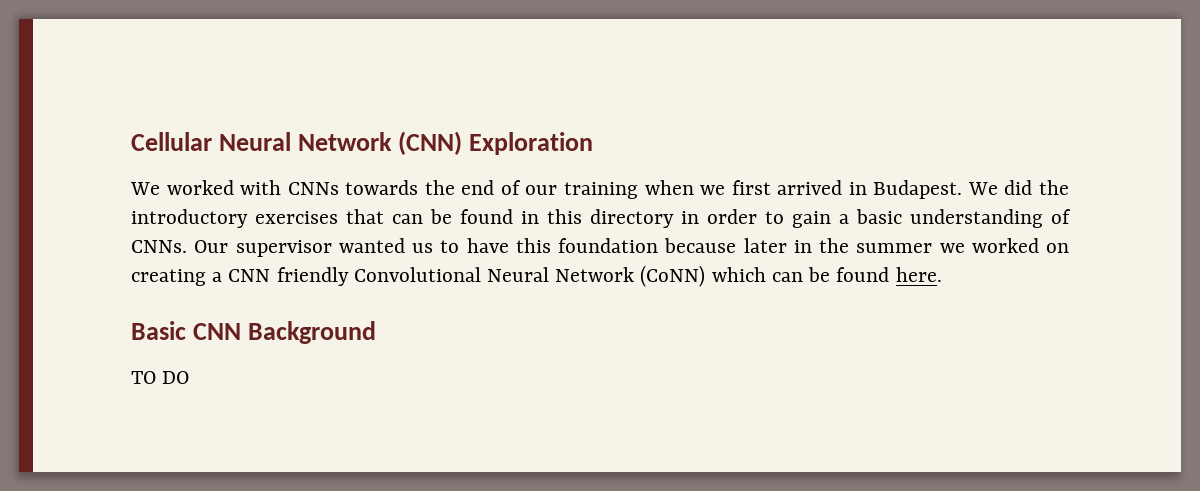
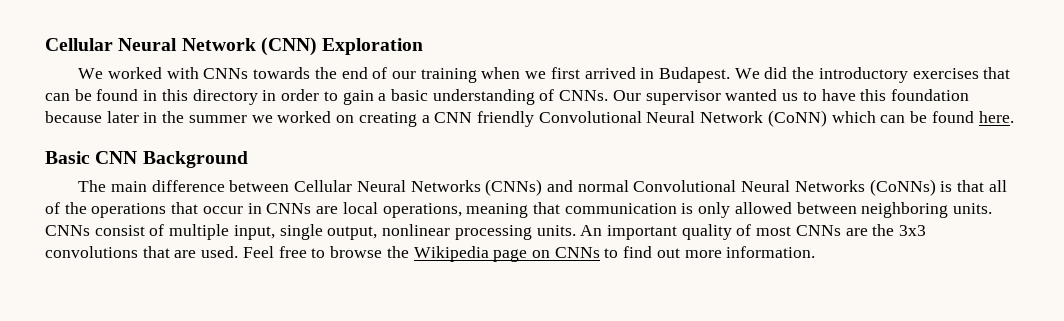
[131,371,190,384] TO DO -> [78,179,1007,196] [45,202,993,218] [45,224,927,240] [45,246,816,262] The main difference between Cellular Neural Networks (CNNs) and normal Convolutional Neural Networks (CoNNs) is that all of the operations that occur in CNNs are local operations, meaning that communication is only allowed between neighboring units. CNNs consist of multiple input, single output, nonlinear processing units. An important quality of most CNNs are the 3x3 convolutions that are used. Feel free to browse the Wikipedia page on CNNs to find out more information.

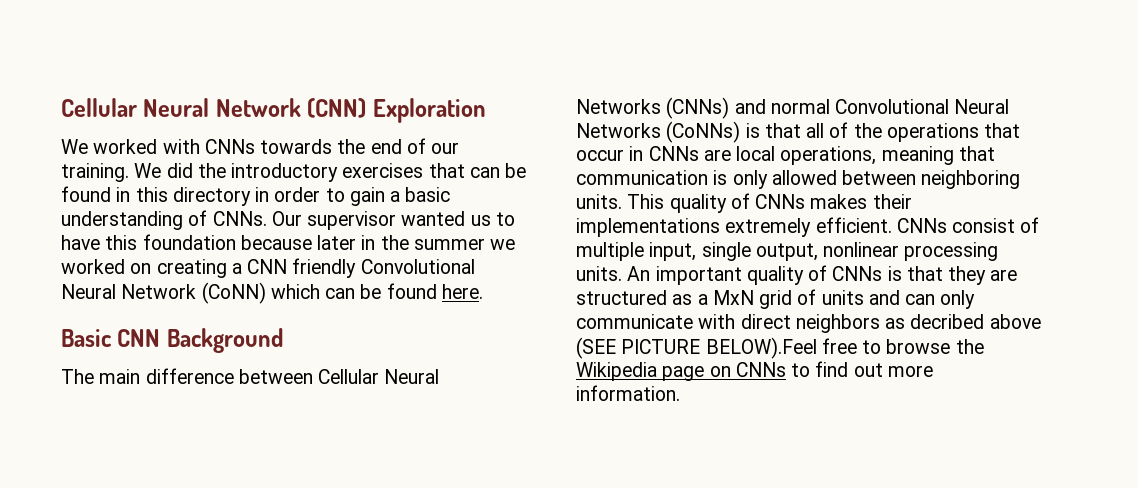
[420,67,731,83] training when we first arrived in Budapest. -> [61,163,129,182] training.
(993, 208) none -> [627,193,912,213] [576,217,892,237] This quality of CNNs makes their implementations extremely efficient.
[756,224,927,236] [45,246,274,258] most CNNs are the 3x3 convolutions that are used. Feel -> [832,266,1018,285] [576,289,976,309] [576,314,1041,333] [576,337,817,359] CNNs is that they are structured as a MxN grid of units and can only communicate with direct neighbors as decribed above (SEE PICTURE BELOW).Feel

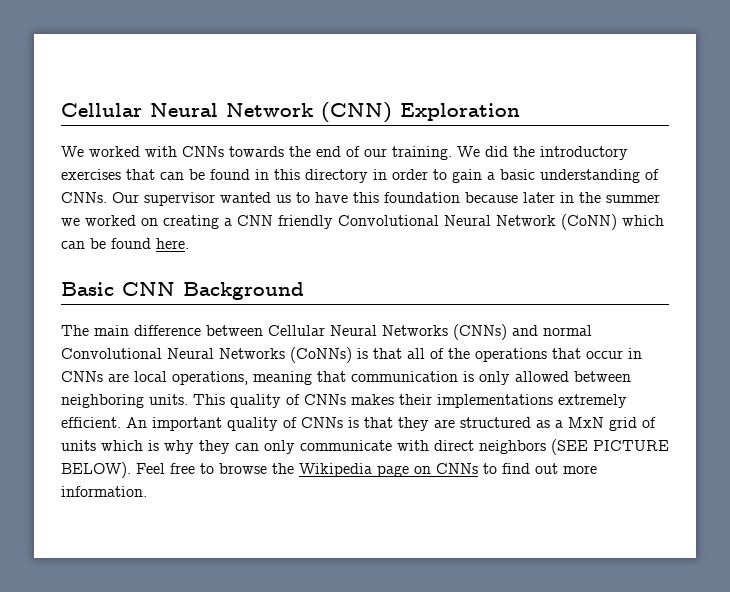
[896,217,1040,233] [576,242,999,261] [576,266,622,281] CNNs consist of multiple input, single output, nonlinear processing units. -> (121, 422) none
[868,290,900,305] and -> [101,440,230,454] which is why they
[885,314,1041,329] [576,337,817,359] as decribed above (SEE PICTURE BELOW).Feel -> [551,439,669,455] [61,462,165,478] (SEE PICTURE BELOW). Feel

